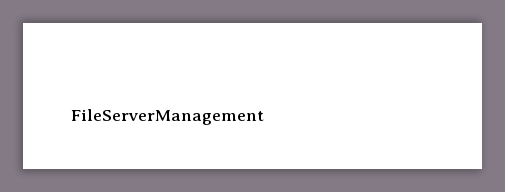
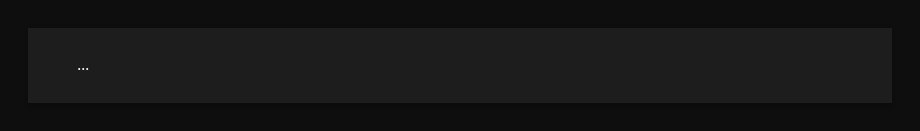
[71,109,264,125] FileServerManagement -> [77,68,89,70] ...

